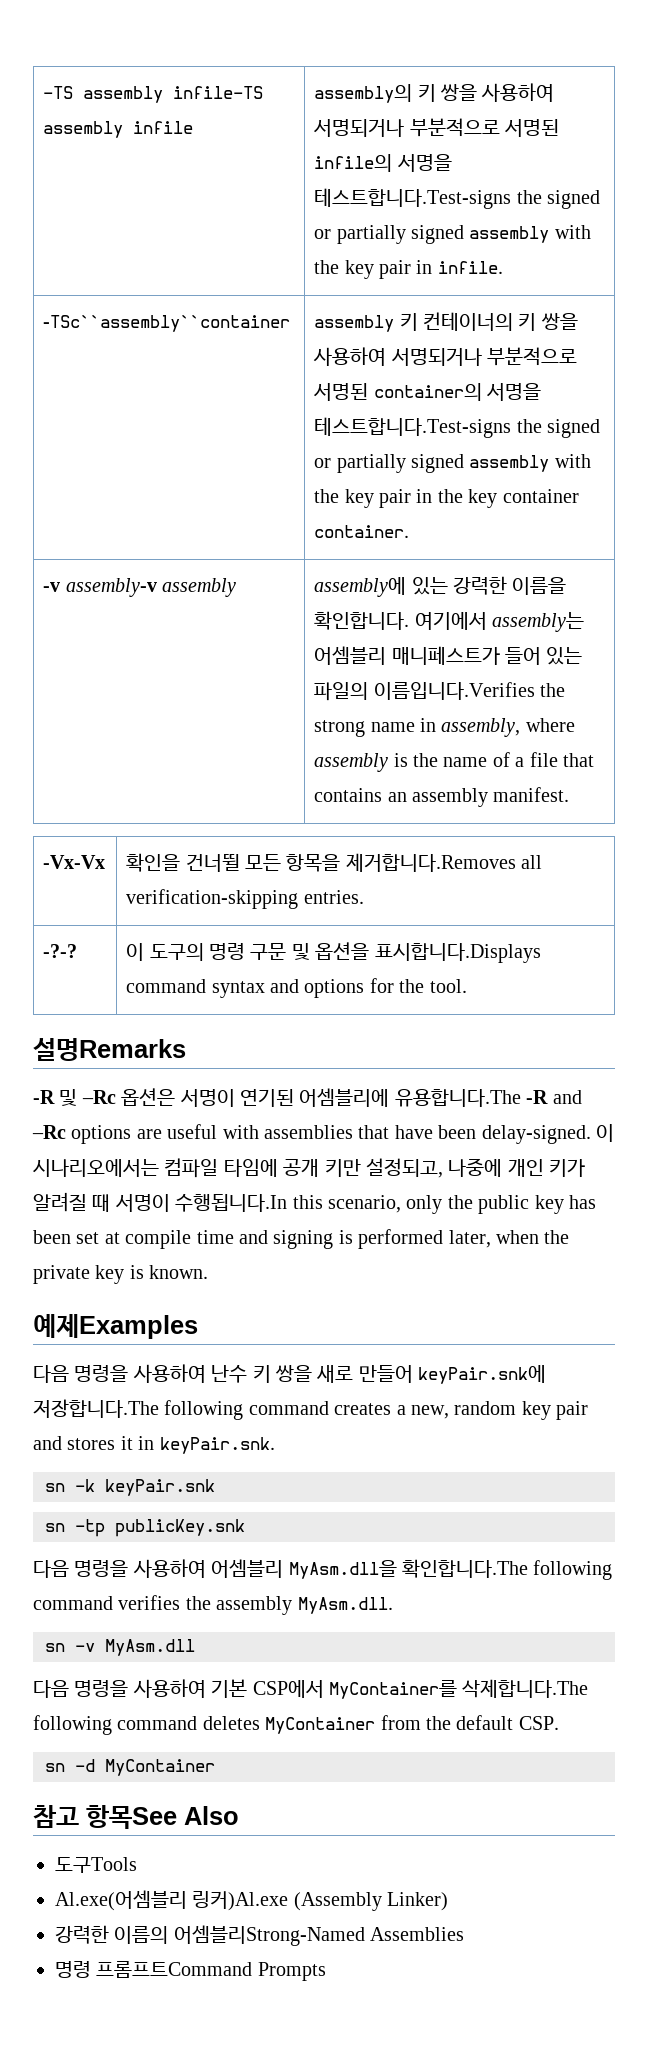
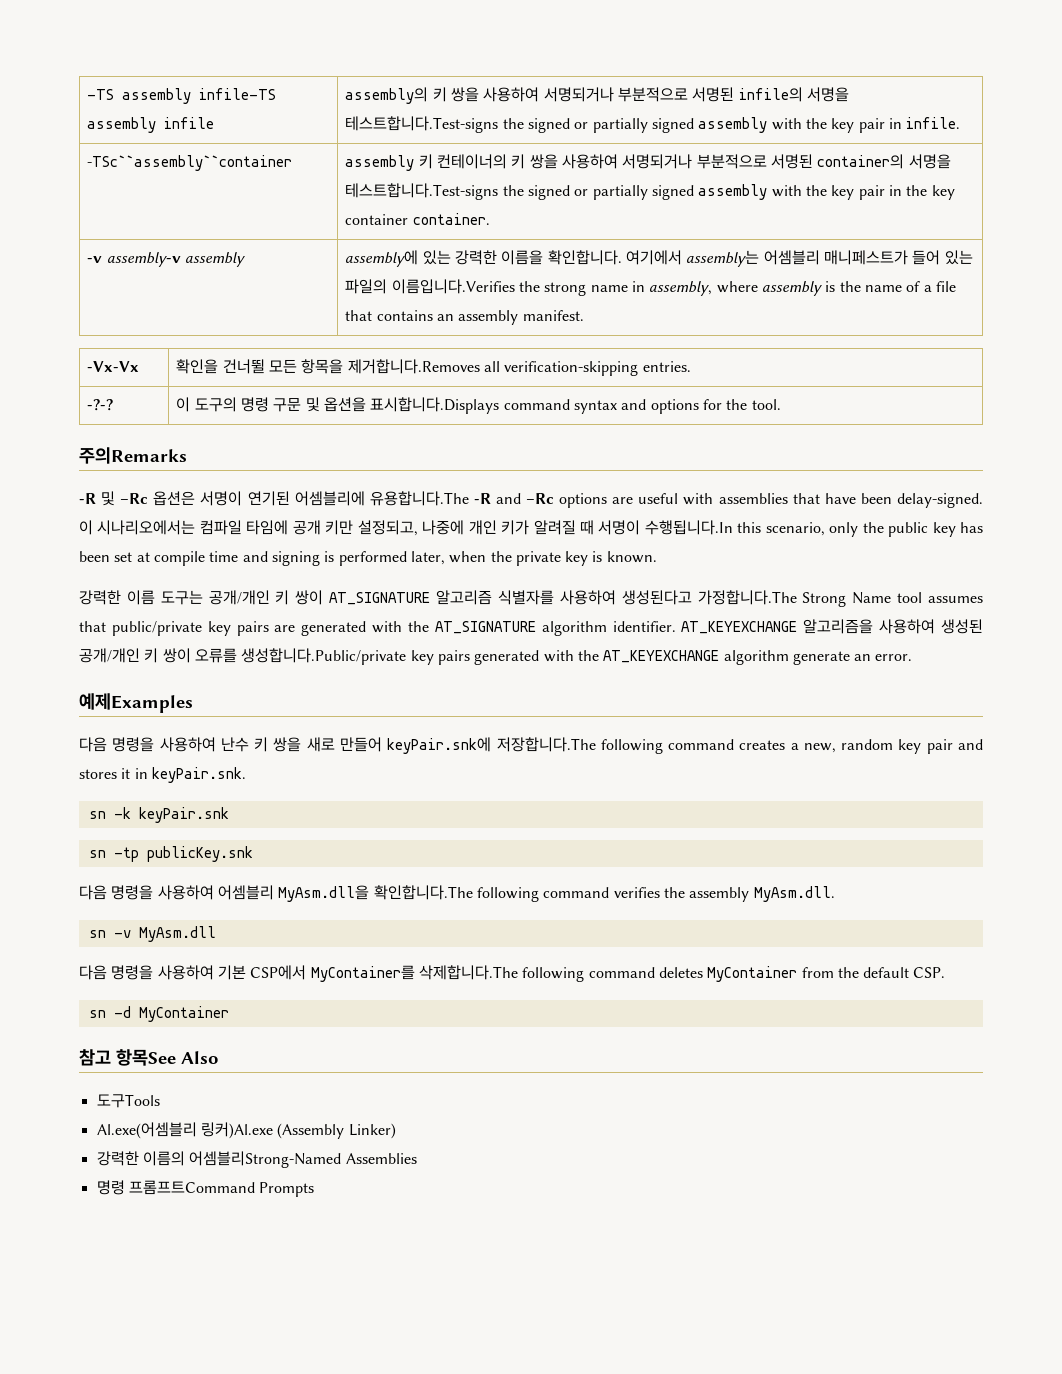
[33,1038,186,1061] 설명Remarks -> [79,447,187,464] 주의Remarks
(209, 1272) none -> [79,590,984,607] [79,619,984,636] [79,648,913,665] // 강력한 이름 도구는 공개/개인 키 쌍이 AT_SIGNATURE 알고리즘 식별자를 사용하여 생성된다고 가정합니다.The Strong Name tool assumes that public/private key pairs are generated with the AT_SIGNATURE algorithm identifier. AT_KEYEXCHANGE 알고리즘을 사용하여 생성된 공개/개인 키 쌍이 오류를 생성합니다.Public/private key pairs generated with the AT_KEYEXCHANGE algorithm generate an error.

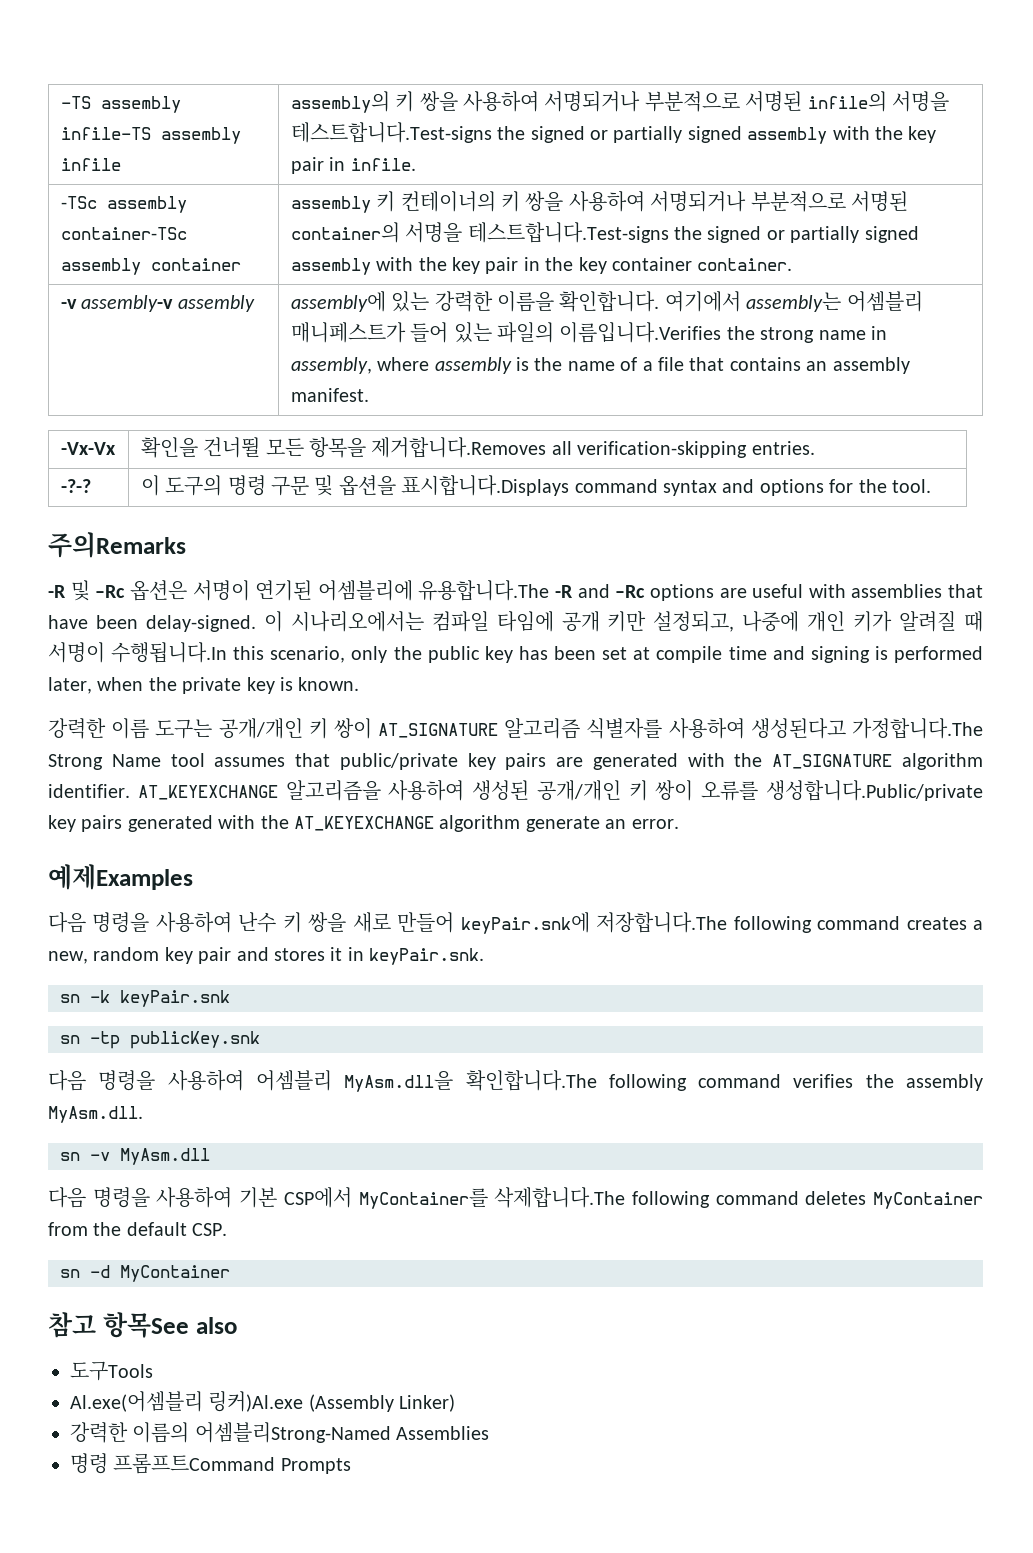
[87,155,293,171] -TSc``assembly``container -> [60,196,187,213] [60,227,187,240] [60,258,241,275] -TSc assembly container-TSc assembly container
[181,1051,218,1064] Also -> [195,1317,237,1334] also

